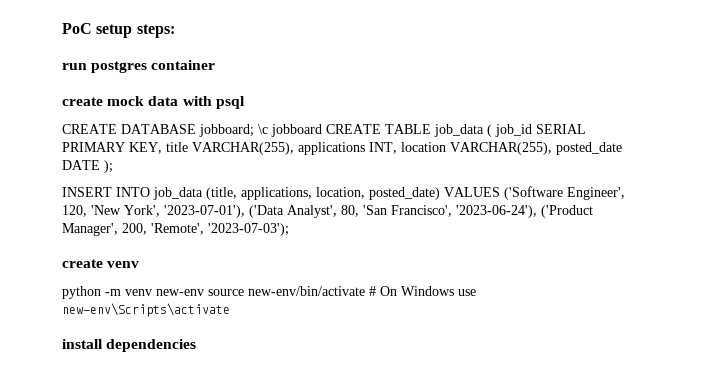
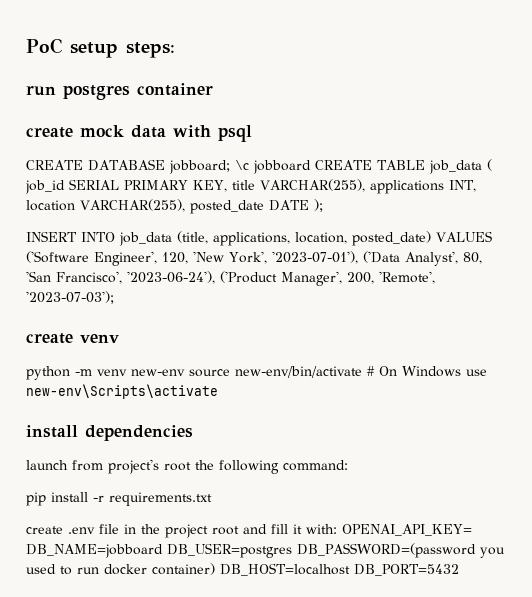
(197, 345) none -> [26,459,348,474] [26,492,212,506] [26,524,472,538] [26,543,505,558] [26,563,459,576] // launch from project's root the following command: // pip install -r requirements.txt // create .env file in the project root and fill it with: OPENAI_API_KEY= DB_NAME=jobboard DB_USER=postgres DB_PASSWORD=(password you used to run docker container) DB_HOST=localhost DB_PORT=5432

